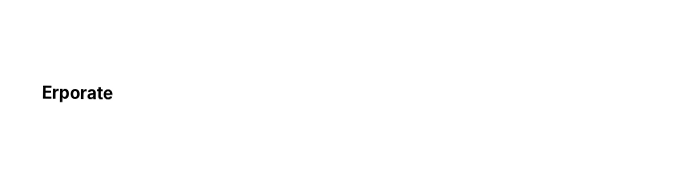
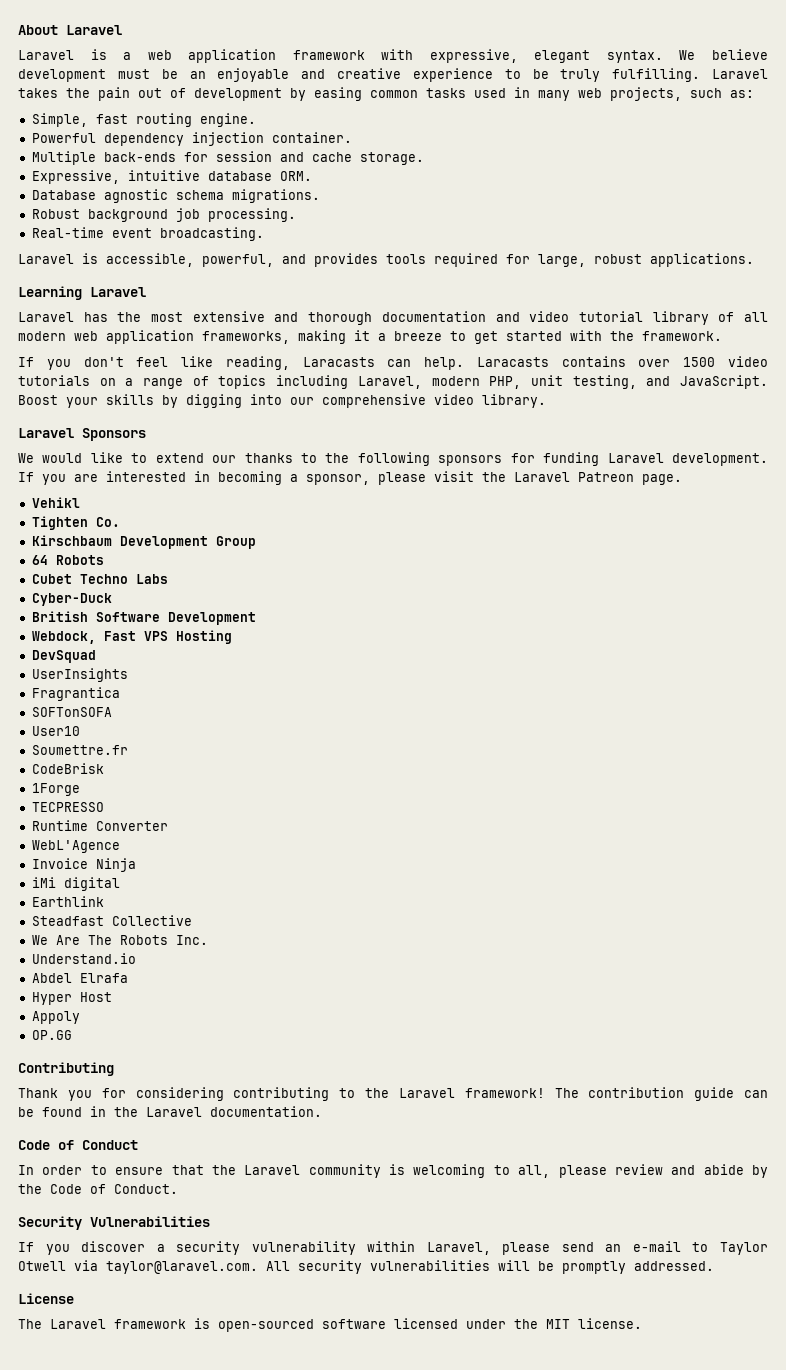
[41,85,114,104] Erporate -> [18,25,122,35] [18,49,768,63] [18,68,769,82] [18,87,754,101] [31,113,256,127] [31,132,352,146] [31,151,424,165] [31,170,312,184] [31,189,320,203] [31,208,296,222] [31,227,264,241] [18,253,754,267] [18,286,146,300] [18,311,769,325] [18,330,722,344] [18,356,768,370] [18,375,769,389] [18,394,546,408] [18,428,146,441] [18,452,769,466] [18,471,682,485] [31,497,80,508] [31,516,120,530] [31,535,256,549] [31,555,104,565] [31,574,168,584] [31,593,112,606] [31,611,256,625] [31,630,232,644] [31,650,96,663] [31,668,128,682] [31,687,120,701] [31,707,112,717] [31,726,80,736] [31,745,128,755] [31,763,104,774] [31,783,80,796] [31,802,104,812] [31,820,168,831] [31,840,120,853] [31,858,136,872] [31,877,120,891] [31,896,104,907] [31,915,192,926] [31,935,208,945] [31,953,136,964] [31,973,128,983] [31,992,112,1005] [31,1011,80,1024] [31,1030,72,1040] [18,1062,114,1076] [18,1087,769,1101] [18,1106,322,1117] [18,1140,138,1150] [18,1164,768,1178] [18,1184,178,1194] [18,1216,210,1230] [18,1241,769,1255] [18,1260,714,1274] [18,1293,74,1304] [18,1318,642,1332] About Laravel // Laravel is a web application framework with expressive, elegant syntax. We believe development must be an enjoyable and creative experience to be truly fulfilling. Laravel takes the pain out of development by easing common tasks used in many web projects, such as: // Simple, fast routing engine. // Powerful dependency injection container. // Multiple back-ends for session and cache storage. // Expressive, intuitive database ORM. // Database agnostic schema migrations. // Robust background job processing. // Real-time event broadcasting. // Laravel is accessible, powerful, and provides tools required for large, robust applications. // Learning Laravel // Laravel has the most extensive and thorough documentation and video tutorial library of all modern web application frameworks, making it a breeze to get started with the framework. // If you don't feel like reading, Laracasts can help. Laracasts contains over 1500 video tutorials on a range of topics including Laravel, modern PHP, unit testing, and JavaScript. Boost your skills by digging into our comprehensive video library. // Laravel Sponsors // We would like to extend our thanks to the following sponsors for funding Laravel development. If you are interested in becoming a sponsor, please visit the Laravel Patreon page. // Vehikl // Tighten Co. // Kirschbaum Development Group // 64 Robots // Cubet Techno Labs // Cyber-Duck // British Software Development // Webdock, Fast VPS Hosting // DevSquad // UserInsights // Fragrantica // SOFTonSOFA // User10 // Soumettre.fr // CodeBrisk // 1Forge // TECPRESSO // Runtime Converter // WebL'Agence // Invoice Ninja // iMi digital // Earthlink // Steadfast Collective // We Are The Robots Inc. // Understand.io // Abdel Elrafa // Hyper Host // Appoly // OP.GG // Contributing // Thank you for considering contributing to the Laravel framework! The contribution guide can be found in the Laravel documentation. // Code of Conduct // In order to ensure that the Laravel community is welcoming to all, please review and abide by the Code of Conduct. // Security Vulnerabilities // If you discover a security vulnerability within Laravel, please send an e-mail to Taylor Otwell via taylor@laravel.com. All security vulnerabilities will be promptly addressed. // License // The Laravel framework is open-sourced software licensed under the MIT license.

